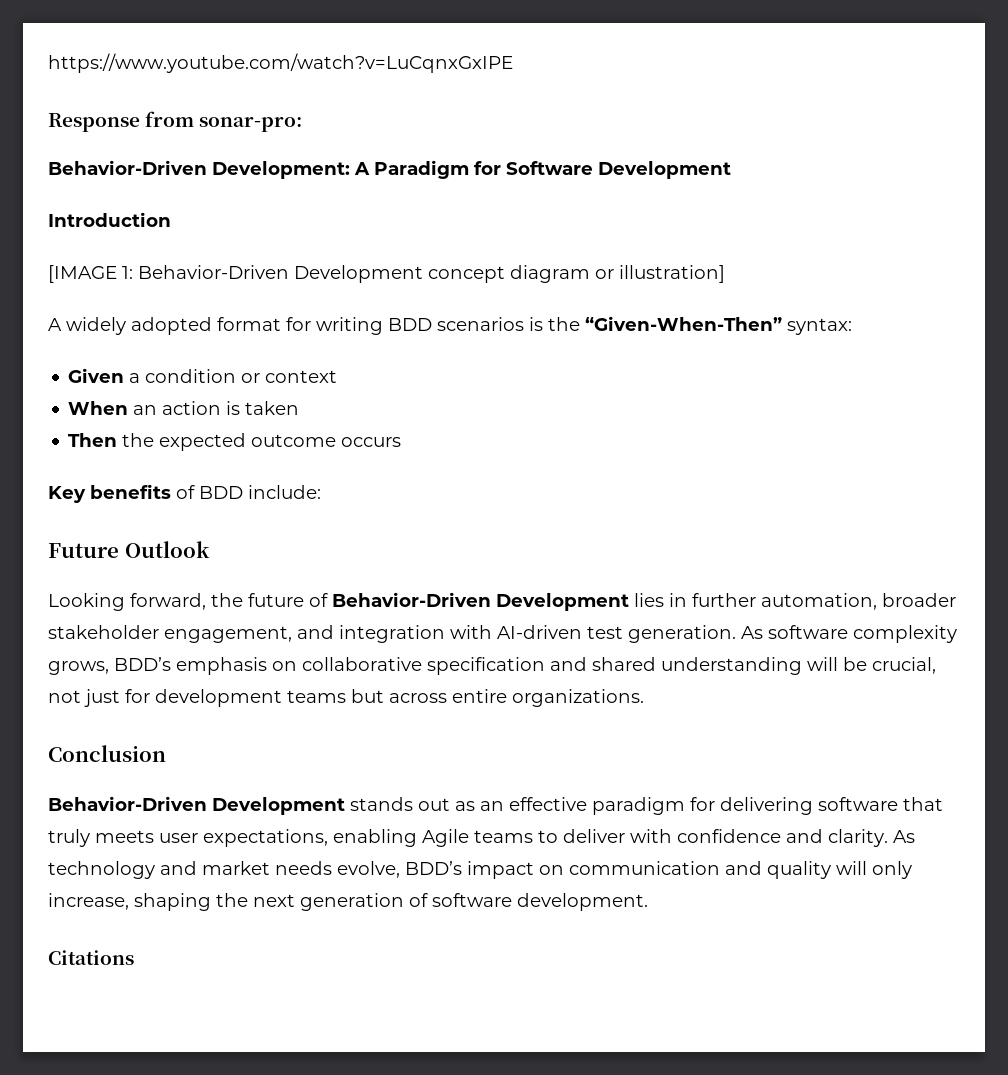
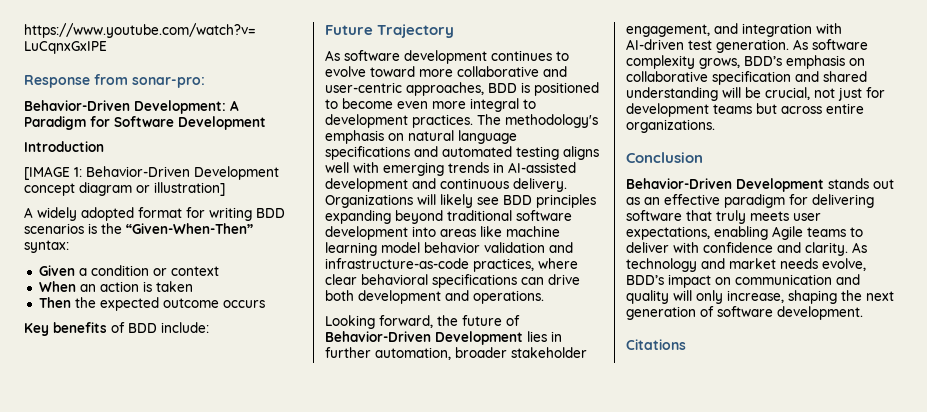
[124,541,210,558] Outlook -> [377,24,455,38] [325,50,569,64] [325,66,567,77] [325,82,599,96] [325,98,536,112] [325,114,598,128] [325,130,517,144] [325,146,599,160] [325,162,576,176] [325,178,567,192] [325,194,596,208] [325,210,572,224] [325,226,560,240] [325,242,573,256] [325,258,578,272] [325,274,580,288] [325,290,544,304] Trajectory // As software development continues to evolve toward more collaborative and user-centric approaches, BDD is positioned to become even more integral to development practices. The methodology's emphasis on natural language specifications and automated testing aligns well with emerging trends in AI-assisted development and continuous delivery. Organizations will likely see BDD principles expanding beyond traditional software development into areas like machine learning model behavior validation and infrastructure-as-code practices, where clear behavioral specifications can drive both development and operations.

